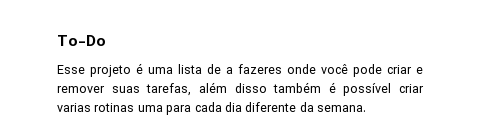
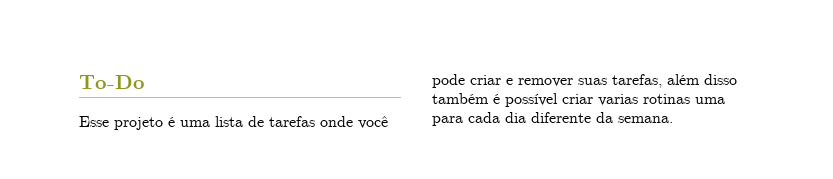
[226,64,282,74] a fazeres -> [269,116,315,127] tarefas

